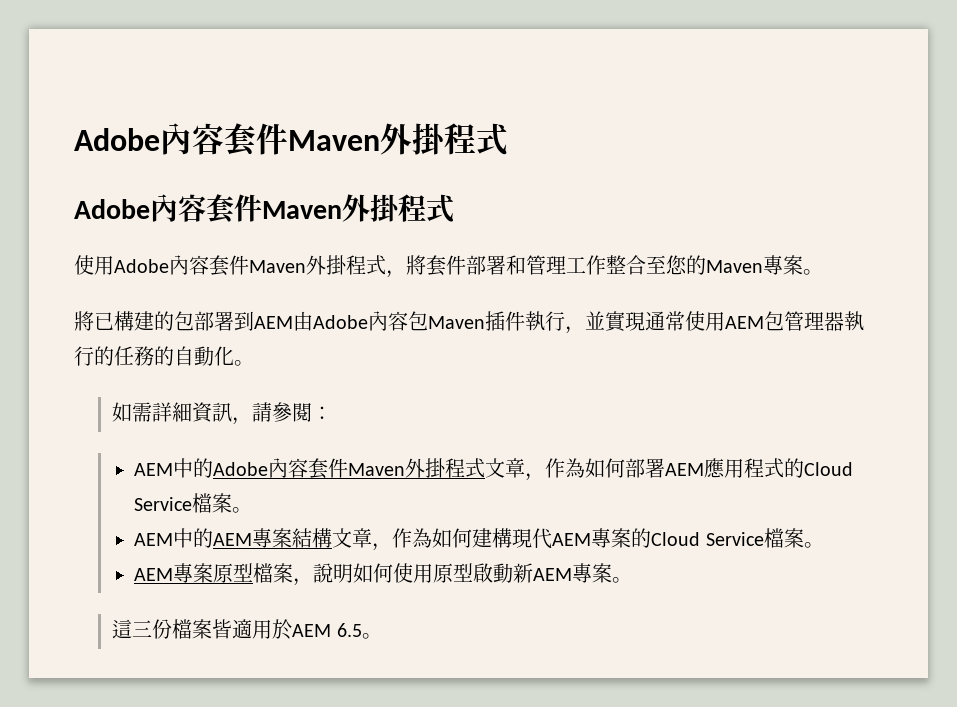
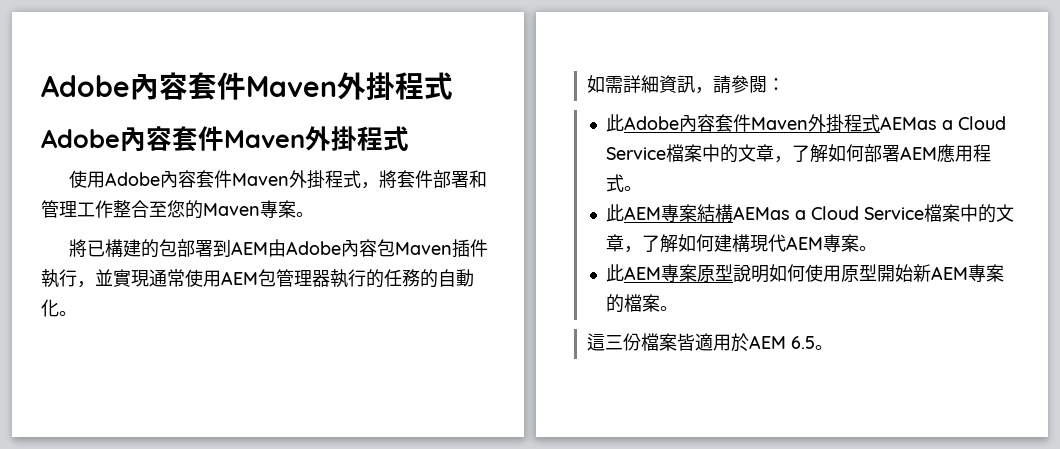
[134,458,586,481] AEM中的Adobe內容套件Maven外掛程式文章，作為 -> [606,114,1007,133] [606,144,829,163] 此Adobe內容套件Maven外掛程式AEMas a Cloud Service檔案中的文章，了解
[784,458,854,478] [134,493,253,513] [134,528,214,548] 的Cloud Service檔案。 // AEM中的 -> [624,186,643,191] [606,204,625,222] 。 // 此
[332,528,433,551] 文章，作為 -> [733,204,1015,223] [606,234,679,253] AEMas a Cloud Service檔案中的文章，了解
[631,528,824,548] 的Cloud Service檔案。 // -> [859,246,878,251] [606,264,625,282] 。 // 此
[253,563,314,586] 檔案， -> (734, 272) none
[473,563,514,583] 啟動 -> [877,264,914,282] 開始
(613, 573) none -> [606,294,661,313] 的檔案

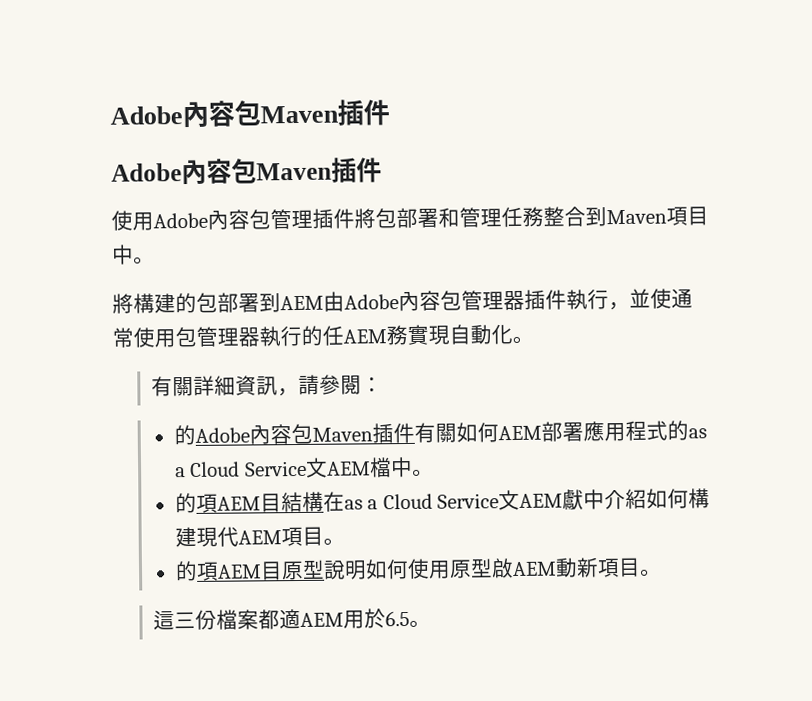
[41,72,453,100] [41,126,409,152] Adobe內容套件Maven外掛程式 // Adobe內容套件Maven外掛程式 -> [110,99,390,129] [111,157,382,185] Adobe內容包Maven插件 // Adobe內容包Maven插件
[195,170,487,189] [41,200,296,219] 套件Maven外掛程式，將套件部署和管理工作整合至您的Maven專案 -> [249,206,709,230] [112,244,134,265] 包管理插件將包部署和管理任務整合到Maven項目中
[86,240,105,257] 已 -> (134, 303) none
[394,242,452,255] Maven -> [461,290,525,311] 管理器
[113,269,149,287] 實現 -> [650,288,672,309] 使
[221,271,258,285] AEM -> (176, 338) none
[402,269,438,288] 務的 -> [343,324,450,346] AEM務實現
[586,75,623,93] 如需 -> [151,376,195,397] 有關
[606,114,1007,133] [606,144,992,163] [606,174,643,192] [606,204,1015,223] [606,234,751,253] 此Adobe內容套件Maven外掛程式AEMas a Cloud Service檔案中的文章，了解如何部署AEM應用程式。 // 此AEM專案結構AEMas a Cloud Service檔案中的文章，了解如何建構 -> [173,420,707,446] [174,456,434,478] [174,488,711,514] [174,526,197,548] 的Adobe內容包Maven插件有關如何AEM部署應用程式的as a Cloud Service文AEM檔中。 // 的項AEM目結構在as a Cloud Service文AEM獻中介紹如何構建
[823,234,878,252] [606,264,698,282] 專案。 // 此AEM專案 -> [280,526,345,547] [174,560,283,582] 項目。 // 的項AEM目
[877,264,1005,282] [606,294,661,313] 開始新AEM專案的檔案 -> [490,557,641,579] 啟AEM動新項目
[676,333,786,352] 皆適用於AEM -> [258,608,387,630] 都適AEM用於

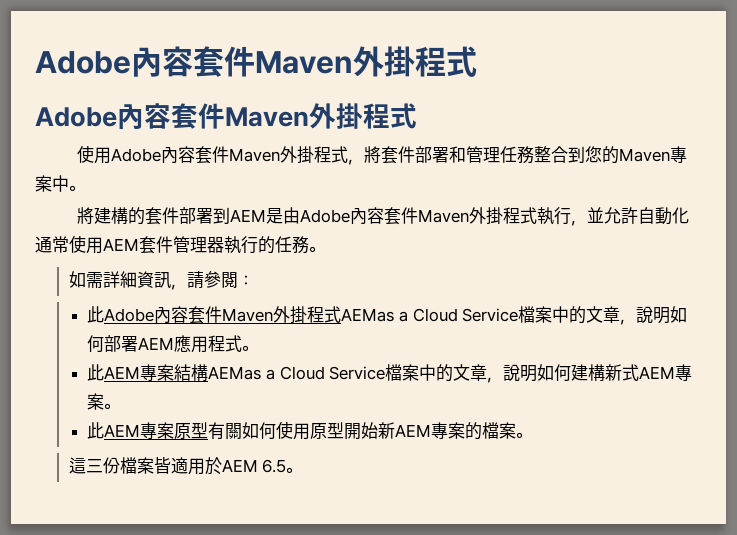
[110,99,390,129] [111,157,382,185] [111,208,397,231] Adobe內容包Maven插件 // Adobe內容包Maven插件 // 使用Adobe內容包管理插件將包 -> [35,46,477,77] [35,103,417,130] [76,145,415,165] Adobe內容套件Maven外掛程式 // Adobe內容套件Maven外掛程式 // 使用Adobe內容套件Maven外掛程式，將套件
[606,206,709,226] Maven項目 -> [584,146,687,164] [35,175,52,192] 您的Maven專案
[133,292,218,314] 構建的包 -> [93,207,179,225] 建構的套件
(324, 303) none -> [265,208,283,224] 是
[440,288,693,311] [112,324,534,348] [151,376,195,397] 包管理器插件執行，並使通常使用包管理器執行的任AEM務實現自動化。 // 有關 -> [383,207,689,226] [35,235,325,254] [68,271,103,288] 套件Maven外掛程式執行，並允許自動化通常使用AEM套件管理器執行的任務。 // 如需
[173,420,707,446] [174,456,434,478] [174,488,711,514] [174,526,345,548] [174,557,641,582] 的Adobe內容包Maven插件有關如何AEM部署應用程式的as a Cloud Service文AEM檔中。 // 的項AEM目結構在as a Cloud Service文AEM獻中介紹如何構建現代AEM項目。 // 的項AEM目原型說明如何使用原型啟AEM動新項目 -> [87,306,688,325] [87,335,259,353] [87,364,693,383] [87,393,121,410] [87,421,517,440] 此Adobe內容套件Maven外掛程式AEMas a Cloud Service檔案中的文章，說明如何部署AEM應用程式。 // 此AEM專案結構AEMas a Cloud Service檔案中的文章，說明如何建構新式AEM專案。 // 此AEM專案原型有關如何使用原型開始新AEM專案的檔案
[258,608,387,630] 都適AEM用於 -> [153,457,258,475] 皆適用於AEM

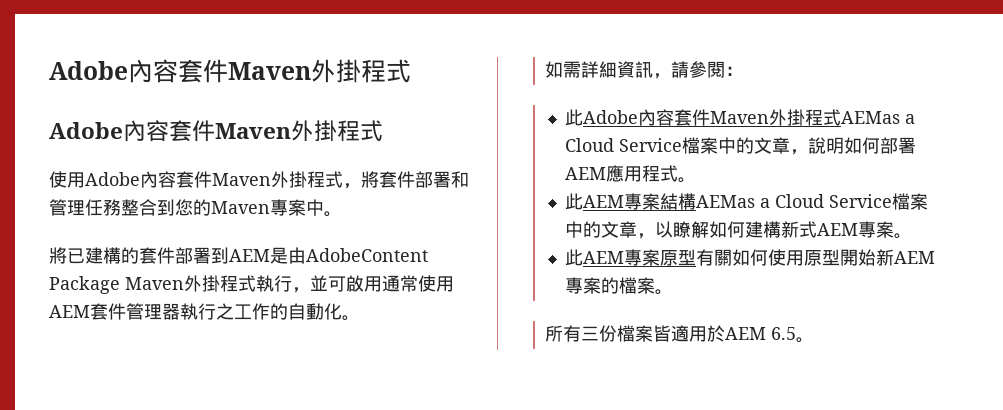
(94, 215) none -> [67,248,85,264] 已
[299,207,418,225] Adobe內容套件 -> [306,248,428,262] [49,276,120,294] AdobeContent Package
[603,207,689,225] 允許自動化 -> [328,275,382,292] 可啟用
[258,236,309,254] 的任務 -> [216,303,342,320] 之工作的自動化
[503,364,538,382] 說明 -> [655,221,710,238] 以瞭解
[68,457,86,474] 這 -> [545,325,582,342] 所有

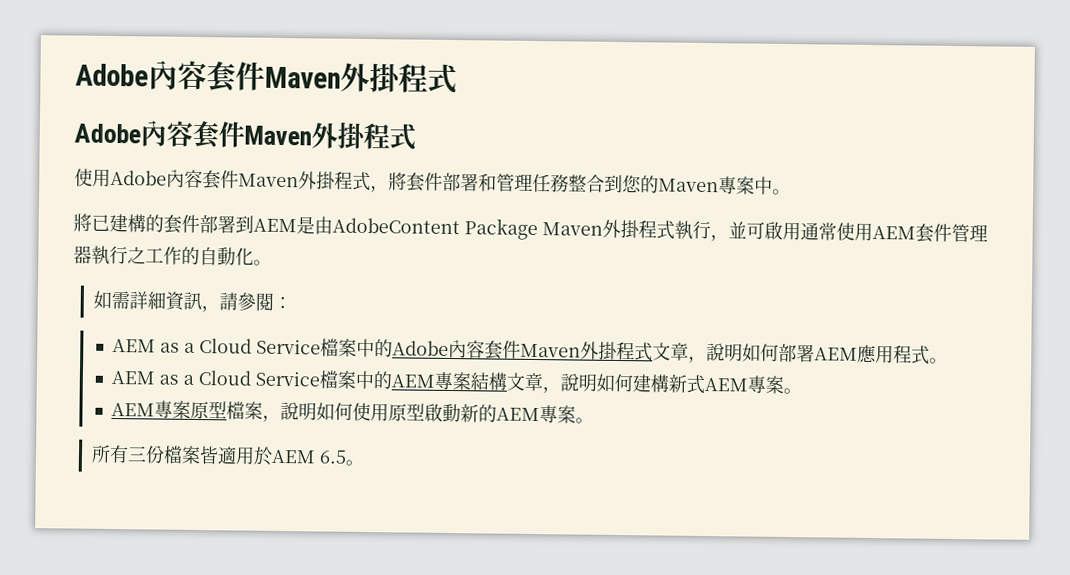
[565,109,916,126] [565,137,755,154] 此Adobe內容套件Maven外掛程式AEMas a Cloud Service檔案中的 -> [112,338,654,362] AEM as a Cloud Service檔案中的Adobe內容套件Maven外掛程式
[565,193,929,210] [565,221,710,239] 此AEM專案結構AEMas a Cloud Service檔案中的文章，以瞭解 -> [111,370,598,394] AEM as a Cloud Service檔案中的AEM專案結構文章，說明
[565,249,584,266] 此 -> (803, 391) none
[696,249,733,266] 有關 -> [226,401,318,422] 檔案，說明
[840,249,936,266] [565,277,656,294] 開始新AEM專案的檔案 -> [424,403,577,424] 啟動新的AEM專案

